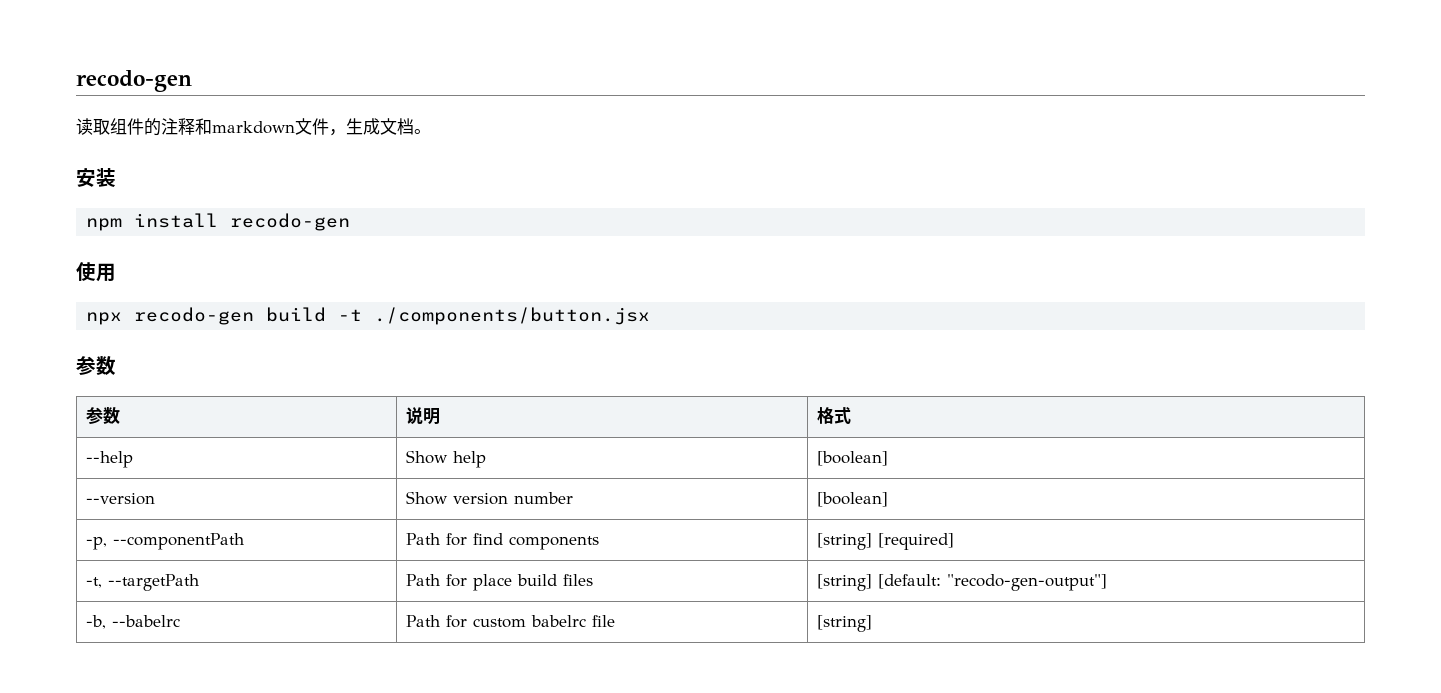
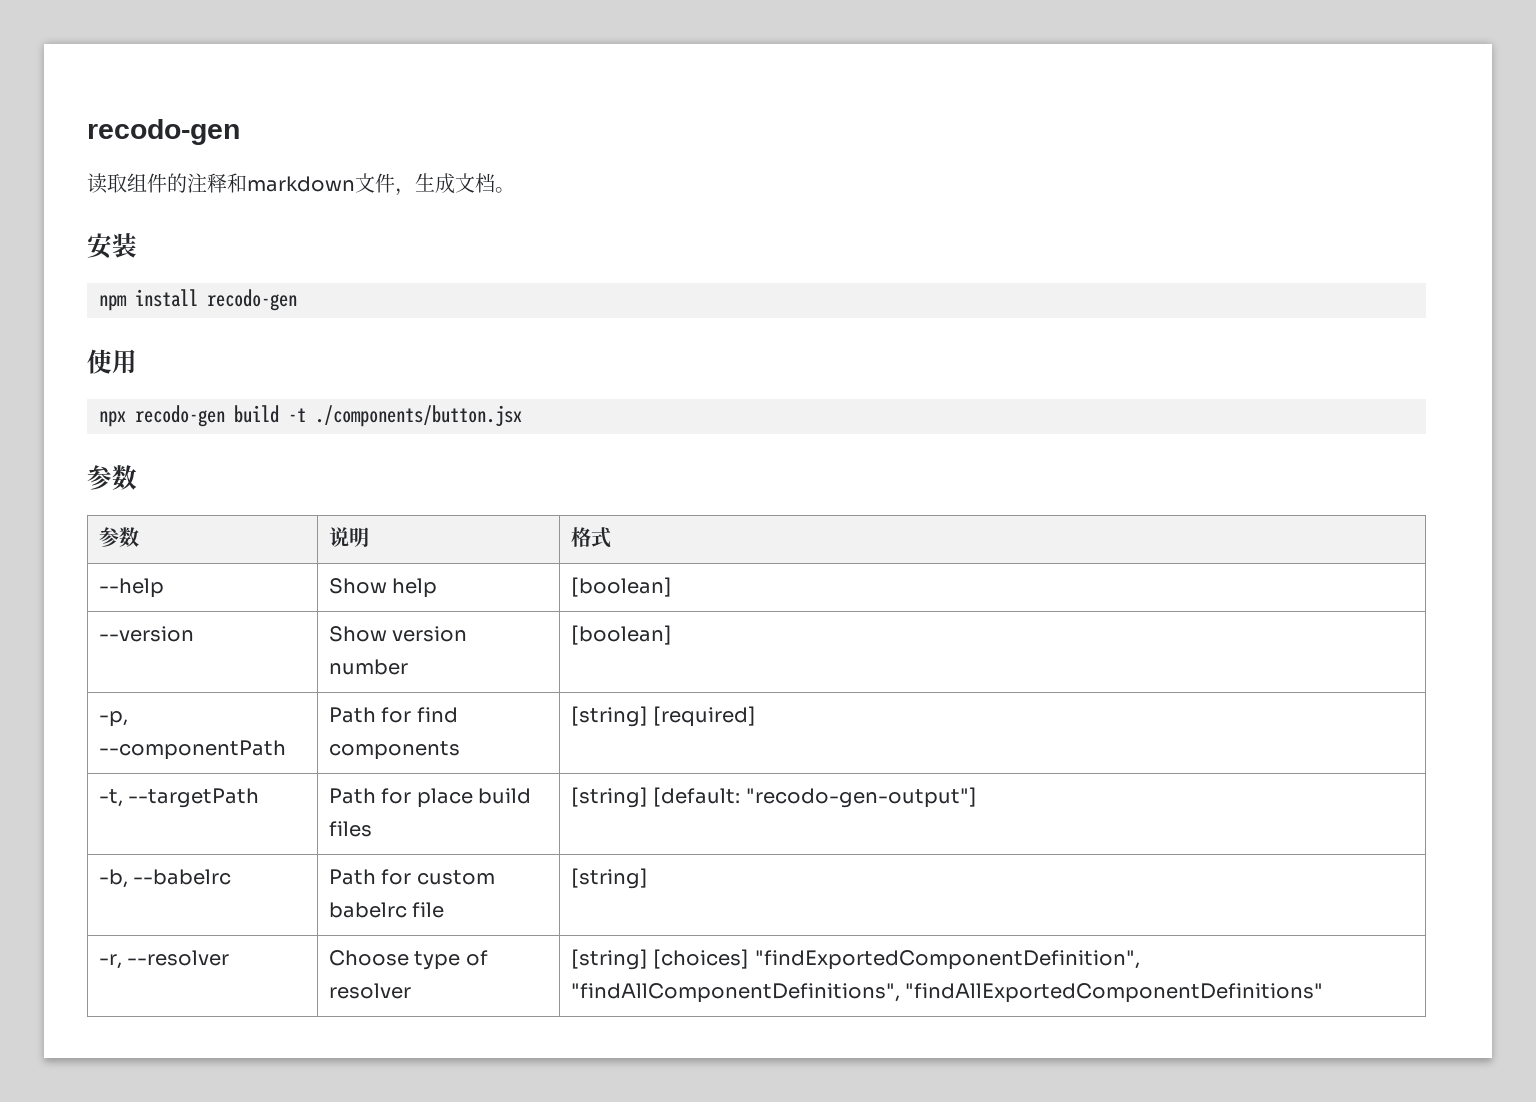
(872, 623) none -> [98,950,230,969] [328,950,488,970] [328,983,411,999] [570,949,1140,970] [570,983,1324,1003] // -r, --resolver | Choose type of resolver | [string] [choices] "findExportedComponentDefinition", "findAllComponentDefinitions", "findAllExportedComponentDefinitions"

